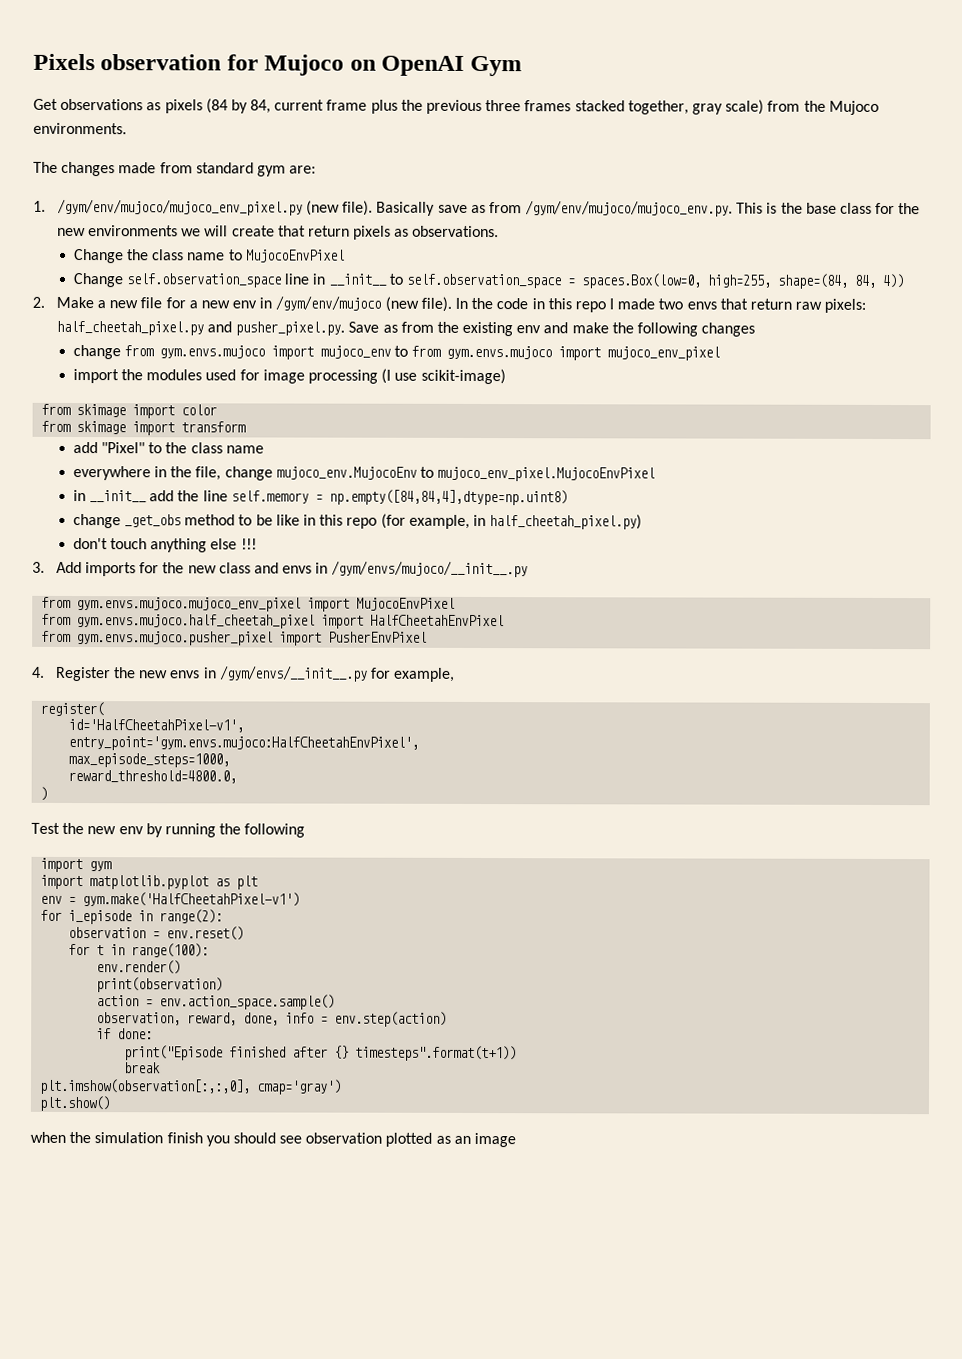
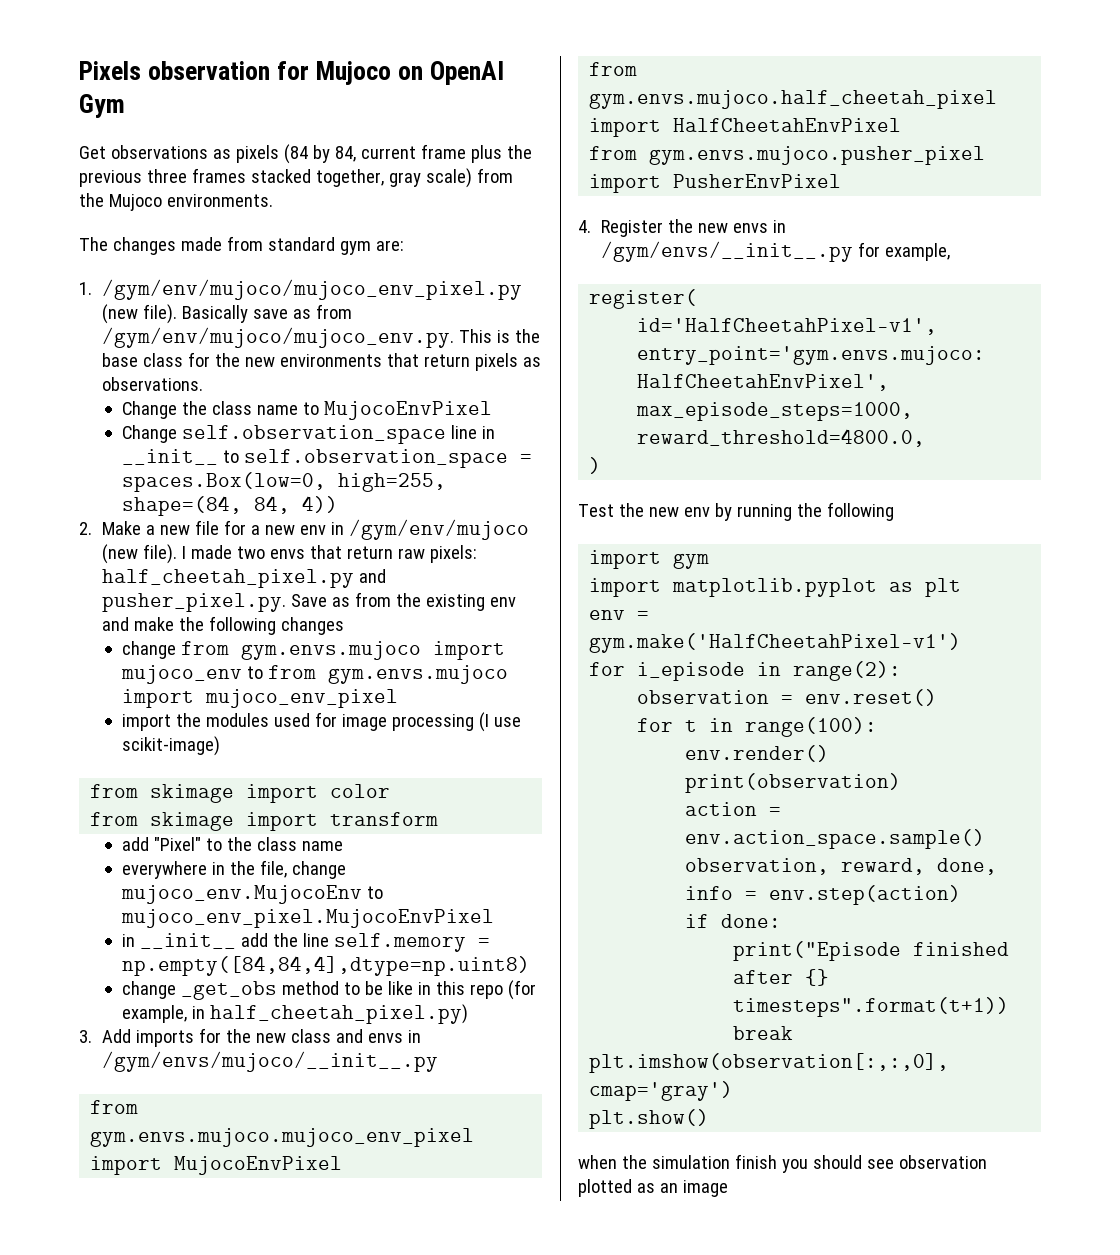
[181,225,275,237] we will create -> (382, 360) none
[454,297,606,313] In the code in this repo -> (177, 554) none
[72,538,257,553] // don't touch anything else !!! -> (468, 1014) none

